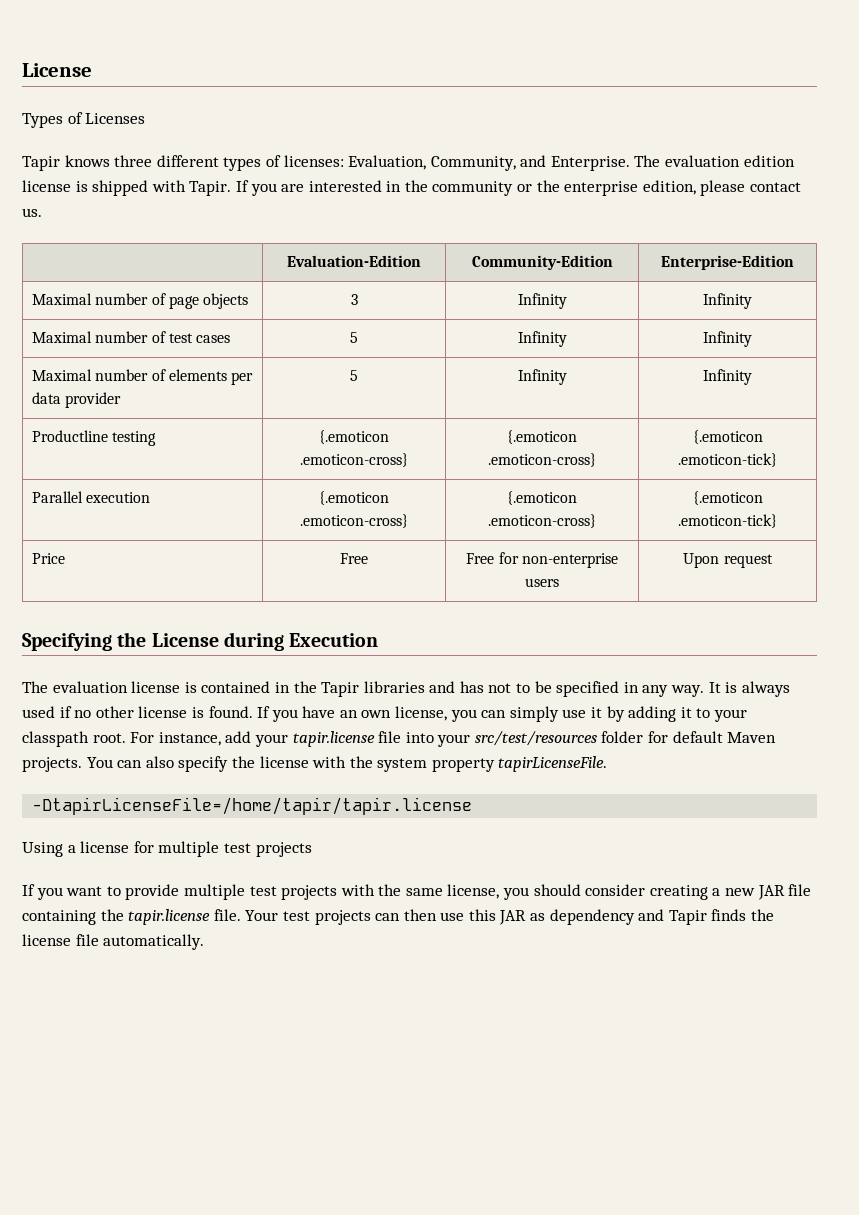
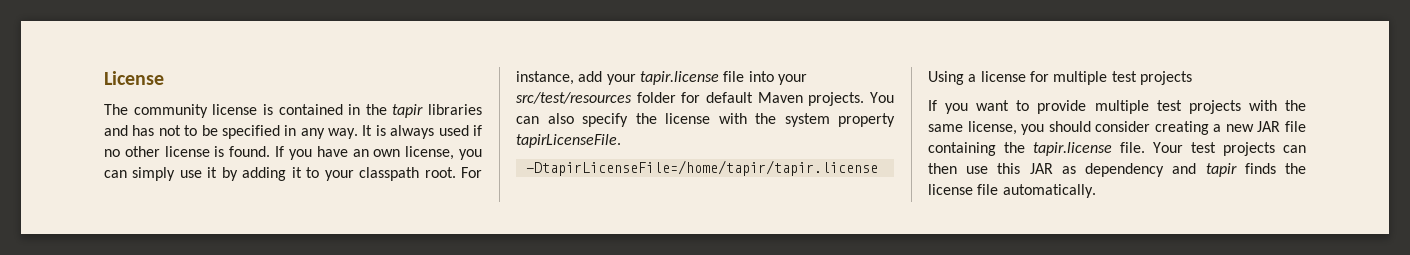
[22,112,146,128] [22,155,795,171] [22,180,802,196] [22,208,42,217] [287,255,421,267] [471,255,613,270] [661,255,794,270] [32,293,248,309] [350,294,358,305] [517,293,567,309] [703,293,752,309] [32,331,230,343] [350,332,358,343] [517,331,567,347] [703,331,752,347] [32,369,253,385] [32,392,122,408] [350,370,358,381] [517,369,567,385] [703,369,752,385] [32,430,157,446] [319,430,389,444] [300,453,408,467] [507,430,577,444] [488,453,596,467] [692,430,763,444] [678,453,777,467] [32,491,151,503] [319,491,389,505] [300,514,408,528] [507,491,577,505] [488,514,596,528] [692,491,763,505] [678,514,777,528] [32,553,66,564] [340,553,368,564] [466,552,618,568] [525,578,559,587] [683,553,773,568] [22,632,379,651] [22,681,128,693] Types of Licenses // Tapir knows three different types of licenses: Evaluation, Community, and Enterprise. The evaluation edition license is shipped with Tapir. If you are interested in the community or the enterprise edition, please contact us. // | Evaluation-Edition | Community-Edition | Enterprise-Edition // Maximal number of page objects | 3 | Infinity | Infinity // Maximal number of test cases | 5 | Infinity | Infinity // Maximal number of elements per data provider | 5 | Infinity | Infinity // Productline testing | {.emoticon .emoticon-cross} | {.emoticon .emoticon-cross} | {.emoticon .emoticon-tick} // Parallel execution | {.emoticon .emoticon-cross} | {.emoticon .emoticon-cross} | {.emoticon .emoticon-tick} // Price | Free | Free for non-enterprise users | Upon request // Specifying the License during Execution // The evaluation -> [104,104,208,118] The community
[321,682,360,697] Tapir -> [392,104,424,118] tapir
[668,910,707,925] Tapir -> [1205,163,1237,177] tapir

